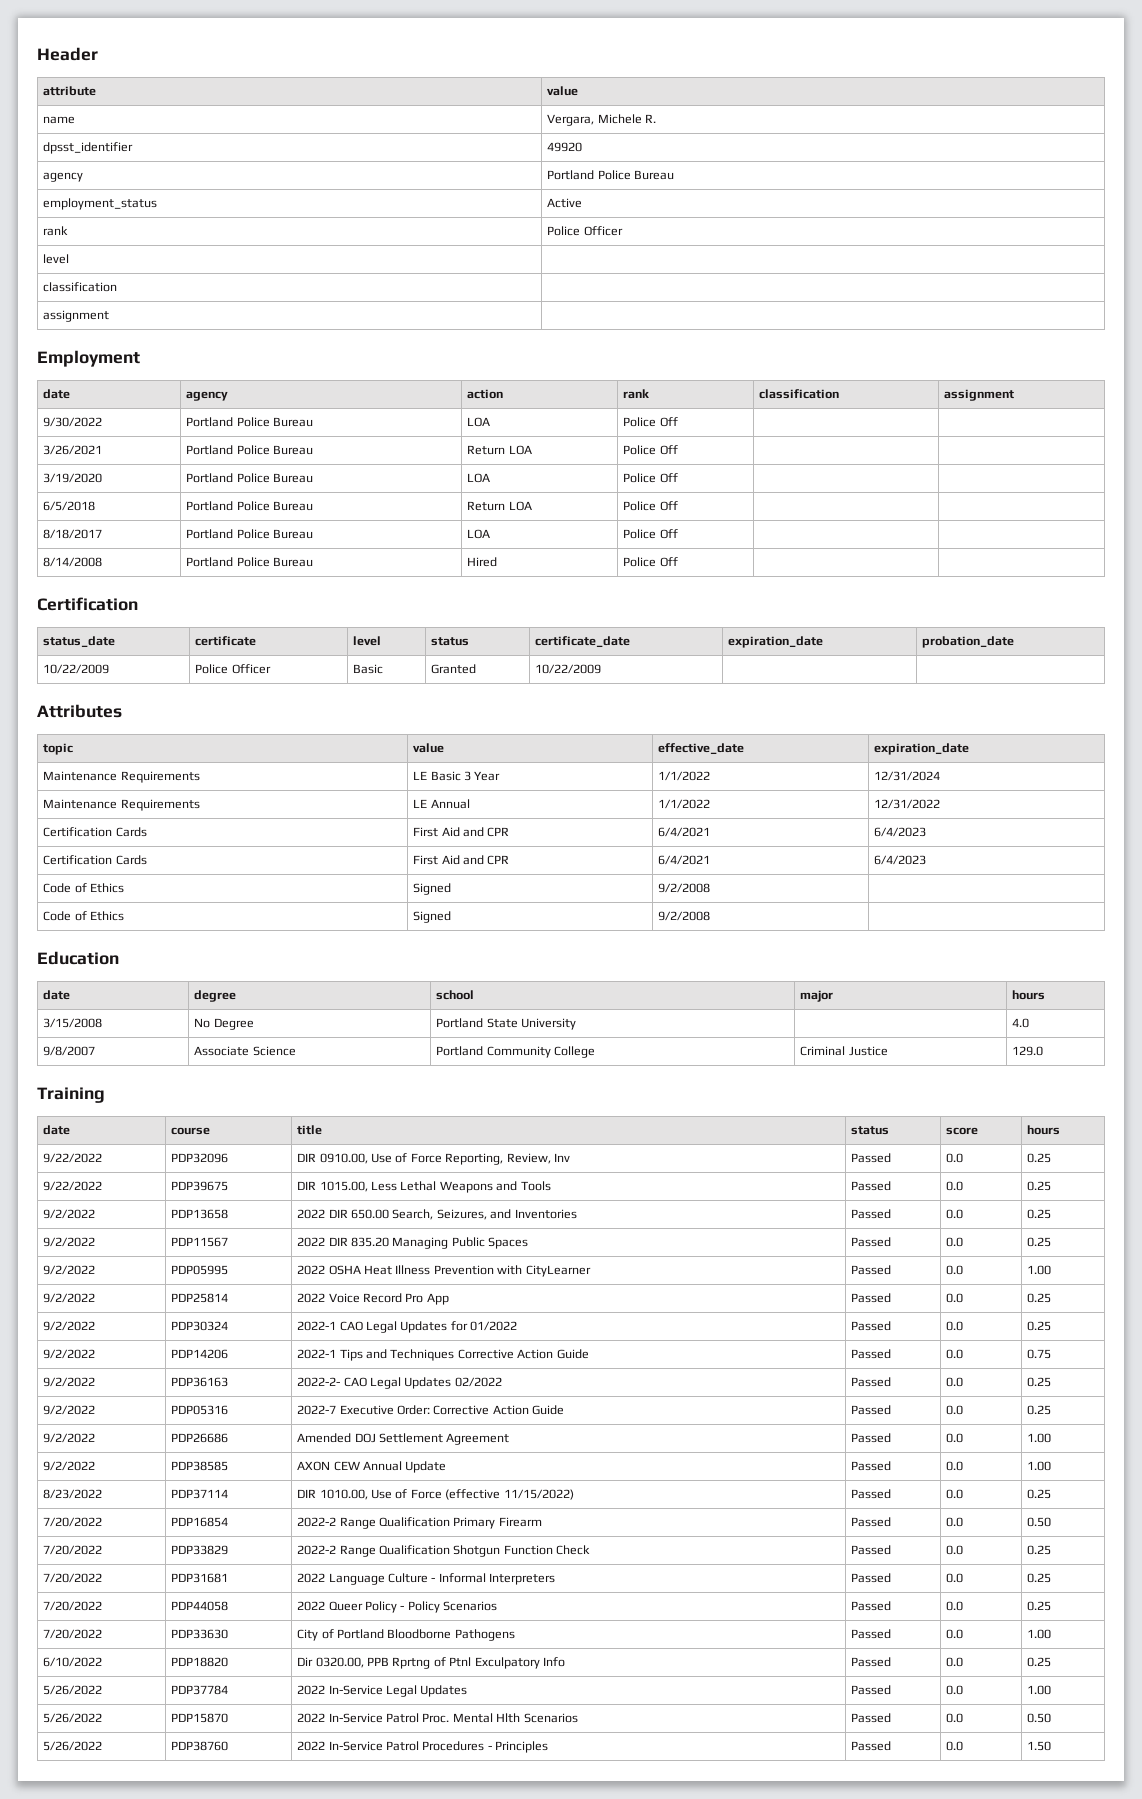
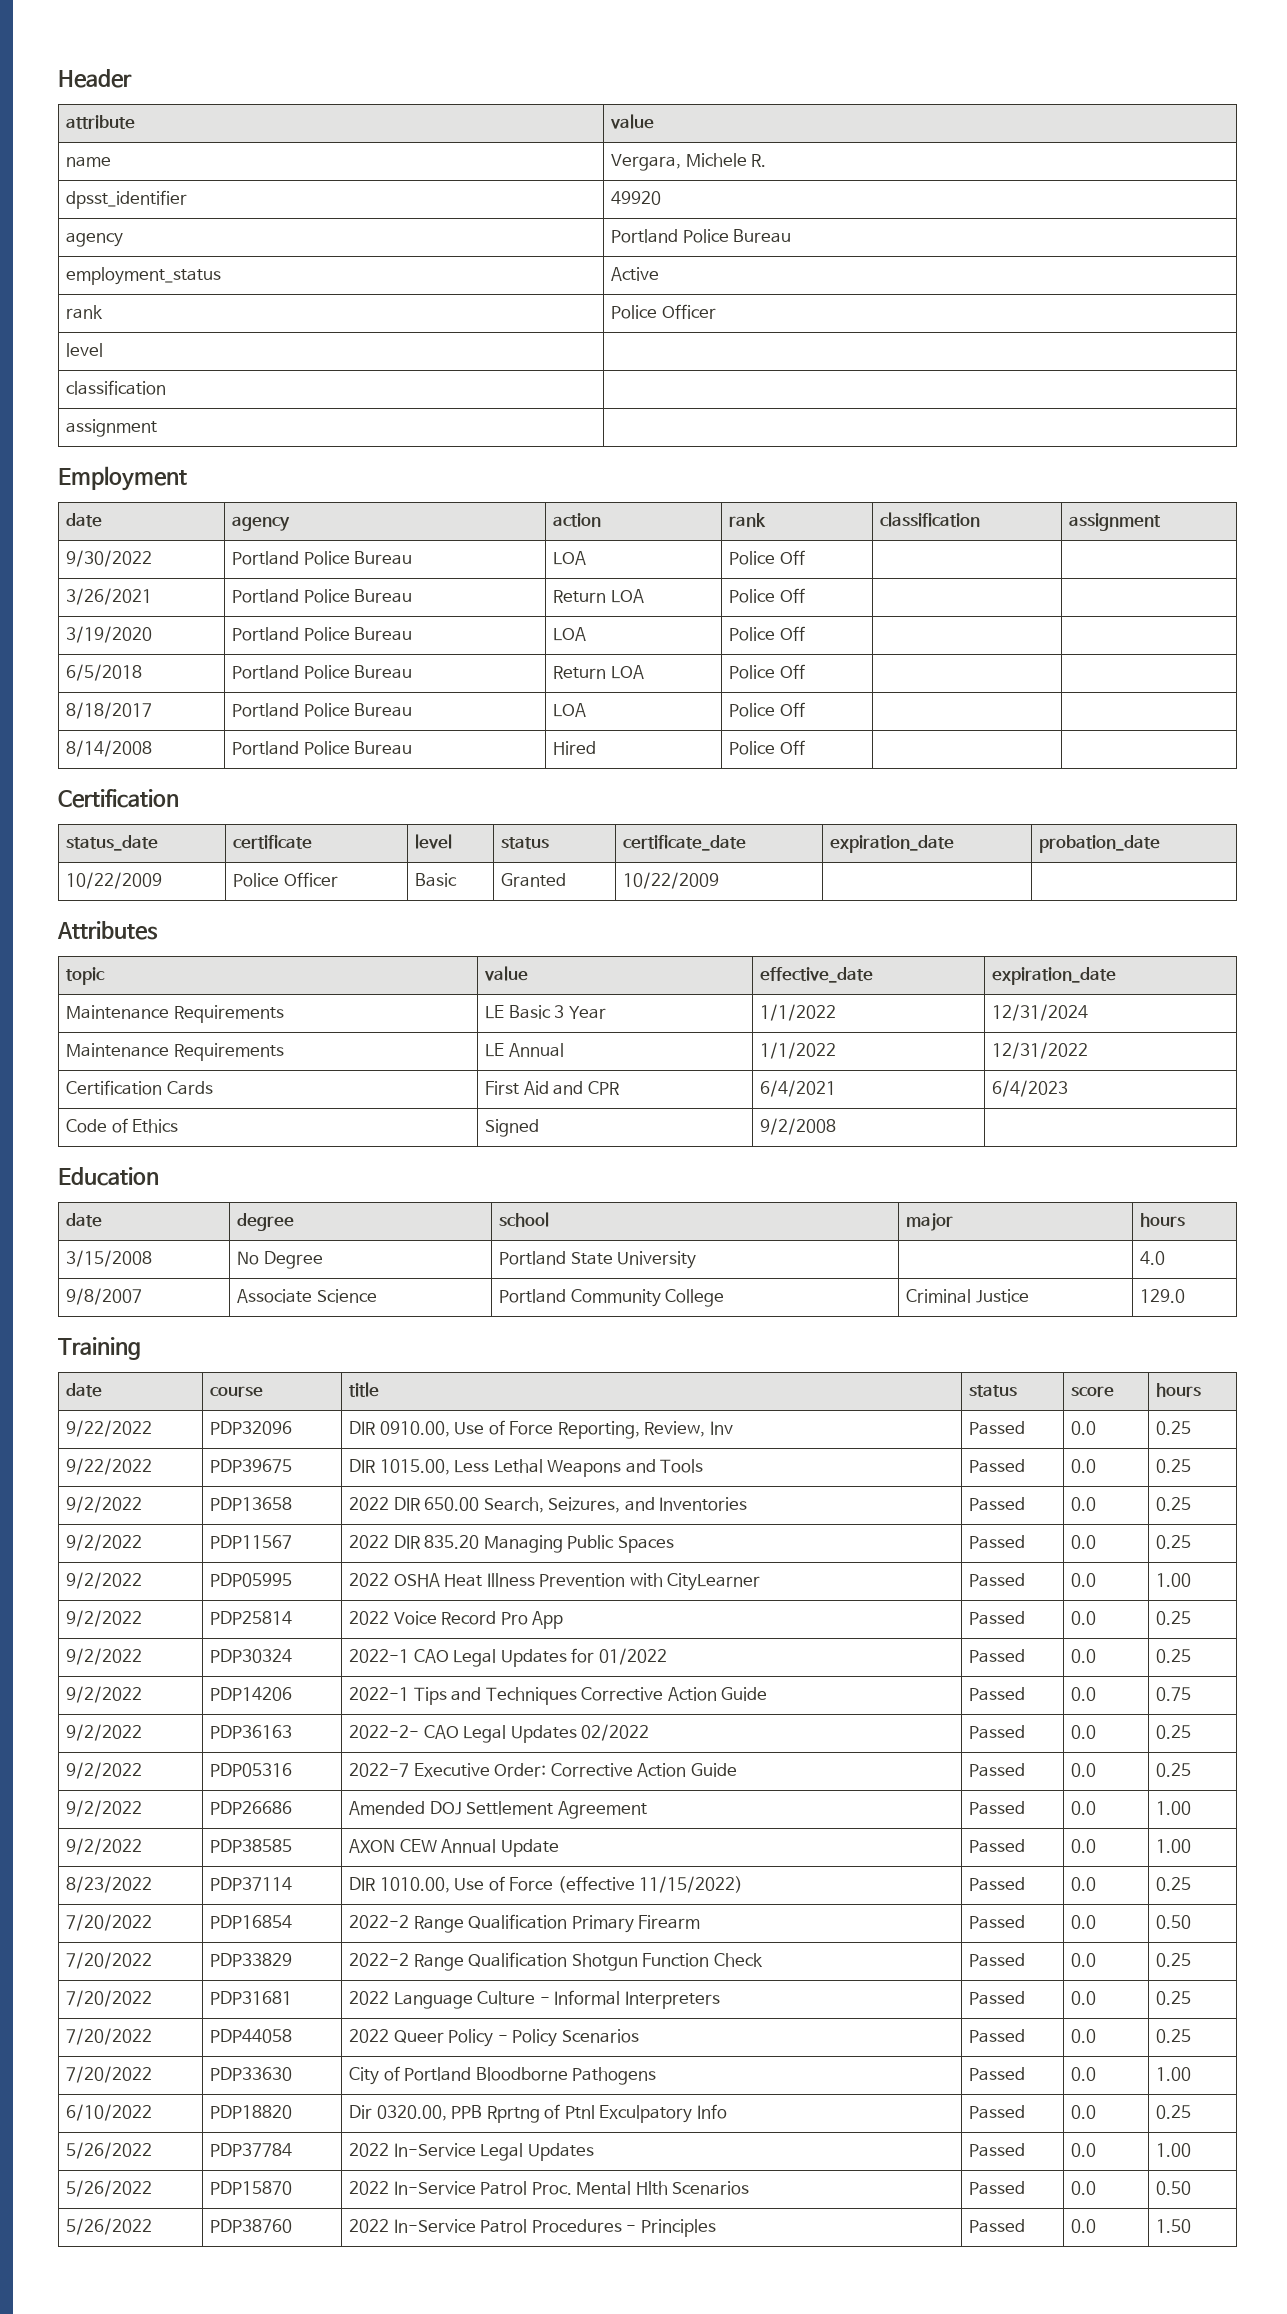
[43,855,147,865] [413,855,510,865] [658,855,711,865] [874,855,927,865] [43,883,124,893] [413,883,452,895] [658,883,711,893] // Certification Cards | First Aid and CPR | 6/4/2021 | 6/4/2023 // Code of Ethics | Signed | 9/2/2008 | -> (1069, 1088) none

